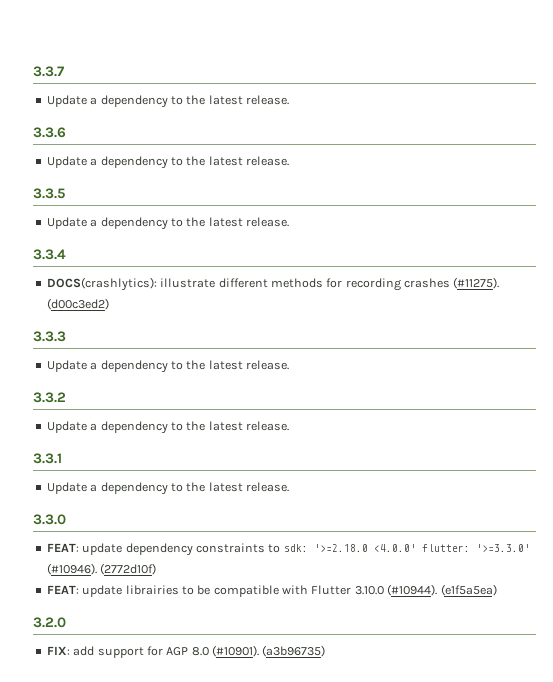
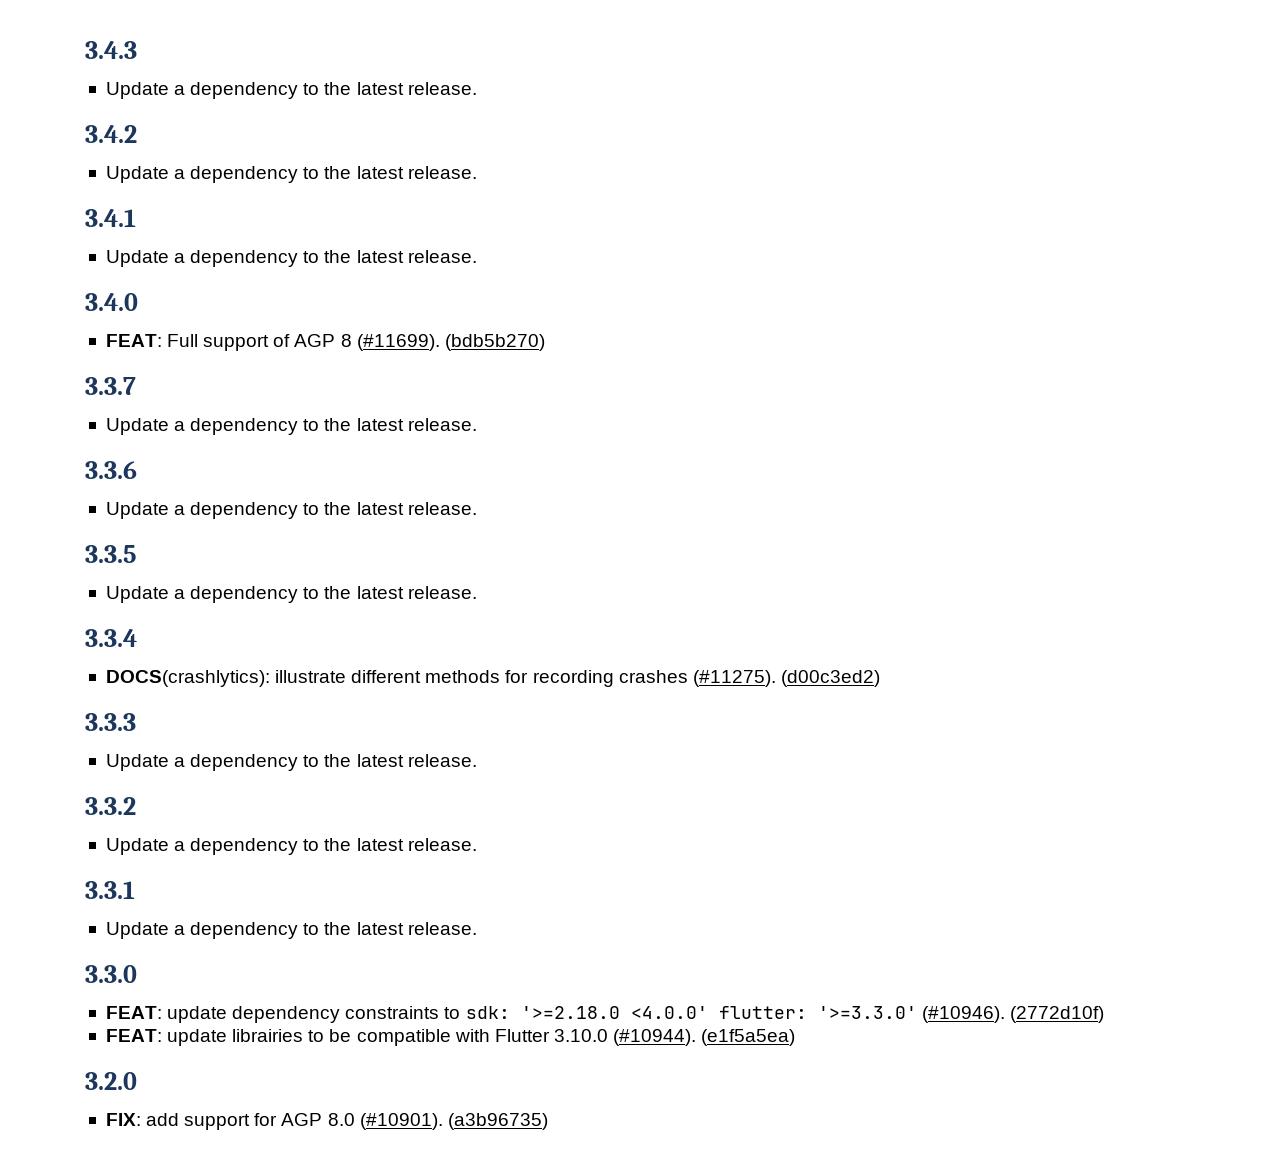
(33, 71) none -> [85,41,137,59] [105,82,477,99] [85,125,137,143] [105,166,477,183] [85,209,136,227] [105,250,477,267] [85,293,138,311] [105,334,545,351] 3.4.3 // Update a dependency to the latest release. // 3.4.2 // Update a dependency to the latest release. // 3.4.1 // Update a dependency to the latest release. // 3.4.0 // FEAT: Full support of AGP 8 (#11699). (bdb5b270) //

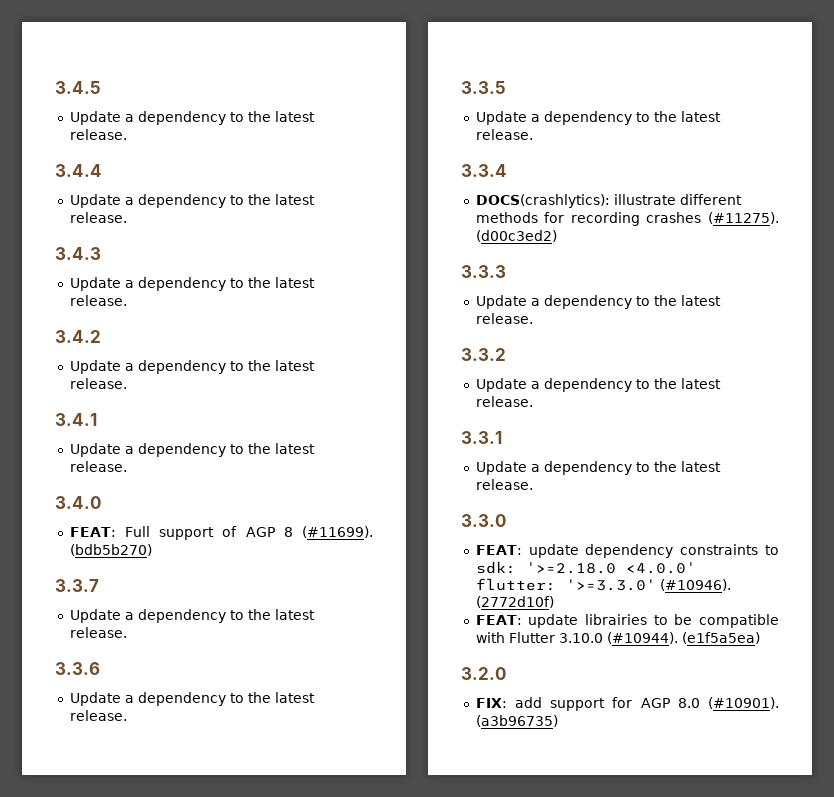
(85, 50) none -> [55,81,101,94] [69,111,315,125] [69,129,127,140] [55,164,102,177] [69,194,315,208] [69,212,127,223] 3.4.5 // Update a dependency to the latest release. // 3.4.4 // Update a dependency to the latest release. //

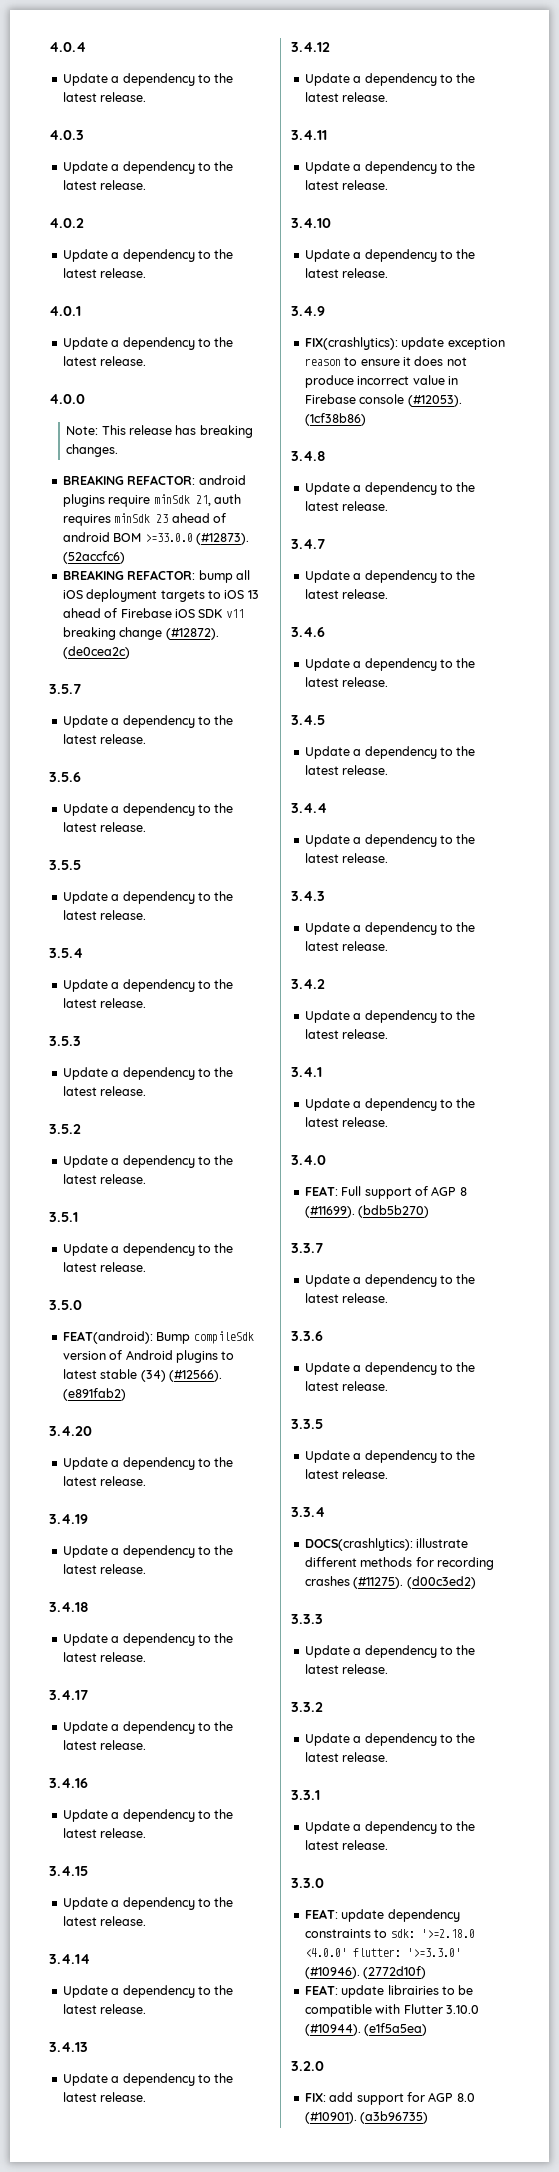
(55, 87) none -> [49,42,86,52] [62,73,234,86] [62,92,147,102] [49,130,84,140] [62,161,234,174] [62,180,147,190] [49,218,84,228] [62,249,234,262] [62,268,147,278] [49,306,81,316] [62,337,234,350] [62,356,147,366] [49,394,85,404] [66,425,253,438] [66,444,119,457] [62,475,246,485] [62,494,241,507] [62,513,226,526] [62,532,249,545] [62,551,125,564] [62,570,250,583] [62,589,259,602] [62,608,244,618] [62,627,219,640] [62,646,130,659] [49,684,81,694] [62,715,234,728] [62,734,147,744] [49,772,81,782] [62,803,234,816] [62,822,147,832] [49,860,81,870] [62,891,234,904] [62,910,147,920] [49,948,83,958] [62,979,234,992] [62,998,147,1008] [49,1036,81,1046] [62,1067,234,1080] [62,1086,147,1096] [49,1124,81,1134] [62,1155,234,1168] [62,1174,147,1184] [49,1212,78,1222] [62,1243,234,1256] [62,1262,147,1272] [49,1300,82,1310] [62,1331,254,1344] [62,1350,235,1363] [62,1369,222,1382] [62,1388,126,1401] [49,1426,92,1436] [62,1457,234,1470] [62,1476,147,1486] [49,1514,88,1524] [62,1545,234,1558] [62,1564,147,1574] [49,1602,89,1612] [62,1633,234,1646] [62,1652,147,1662] [49,1690,88,1700] [62,1721,234,1734] [62,1740,147,1750] [49,1778,88,1788] [62,1809,234,1822] [62,1828,147,1838] [49,1866,88,1876] [62,1897,234,1910] [62,1916,147,1926] [49,1954,90,1964] [62,1985,234,1998] [62,2004,147,2014] [49,2042,88,2052] [62,2073,234,2086] [62,2092,147,2102] [291,42,330,52] [304,73,476,86] [304,92,389,102] [291,130,327,140] [304,161,476,174] [304,180,389,190] [291,218,331,228] [304,249,476,262] [304,268,389,278] [291,306,325,316] [304,337,505,350] [304,356,467,366] [304,375,458,388] [304,394,462,407] [304,413,366,426] [291,451,326,461] [304,482,476,495] [304,501,389,511] [291,539,325,549] [304,570,476,583] [304,589,389,599] [291,627,325,637] [304,658,476,671] [304,677,389,687] 4.0.4 // Update a dependency to the latest release. // 4.0.3 // Update a dependency to the latest release. // 4.0.2 // Update a dependency to the latest release. // 4.0.1 // Update a dependency to the latest release. // 4.0.0 // Note: This release has breaking changes. // BREAKING REFACTOR: android plugins require minSdk 21, auth requires minSdk 23 ahead of android BOM >=33.0.0 (#12873). (52accfc6) // BREAKING REFACTOR: bump all iOS deployment targets to iOS 13 ahead of Firebase iOS SDK v11 breaking change (#12872). (de0cea2c) // 3.5.7 // Update a dependency to the latest release. // 3.5.6 // Update a dependency to the latest release. // 3.5.5 // Update a dependency to the latest release. // 3.5.4 // Update a dependency to the latest release. // 3.5.3 // Update a dependency to the latest release. // 3.5.2 // Update a dependency to the latest release. // 3.5.1 // Update a dependency to the latest release. // 3.5.0 // FEAT(android): Bump compileSdk version of Android plugins to latest stable (34) (#12566). (e891fab2) // 3.4.20 // Update a dependency to the latest release. // 3.4.19 // Update a dependency to the latest release. // 3.4.18 // Update a dependency to the latest release. // 3.4.17 // Update a dependency to the latest release. // 3.4.16 // Update a dependency to the latest release. // 3.4.15 // Update a dependency to the latest release. // 3.4.14 // Update a dependency to the latest release. // 3.4.13 // Update a dependency to the latest release. // 3.4.12 // Update a dependency to the latest release. // 3.4.11 // Update a dependency to the latest release. // 3.4.10 // Update a dependency to the latest release. // 3.4.9 // FIX(crashlytics): update exception reason to ensure it does not produce incorrect value in Firebase console (#12053). (1cf38b86) // 3.4.8 // Update a dependency to the latest release. // 3.4.7 // Update a dependency to the latest release. // 3.4.6 // Update a dependency to the latest release. //

